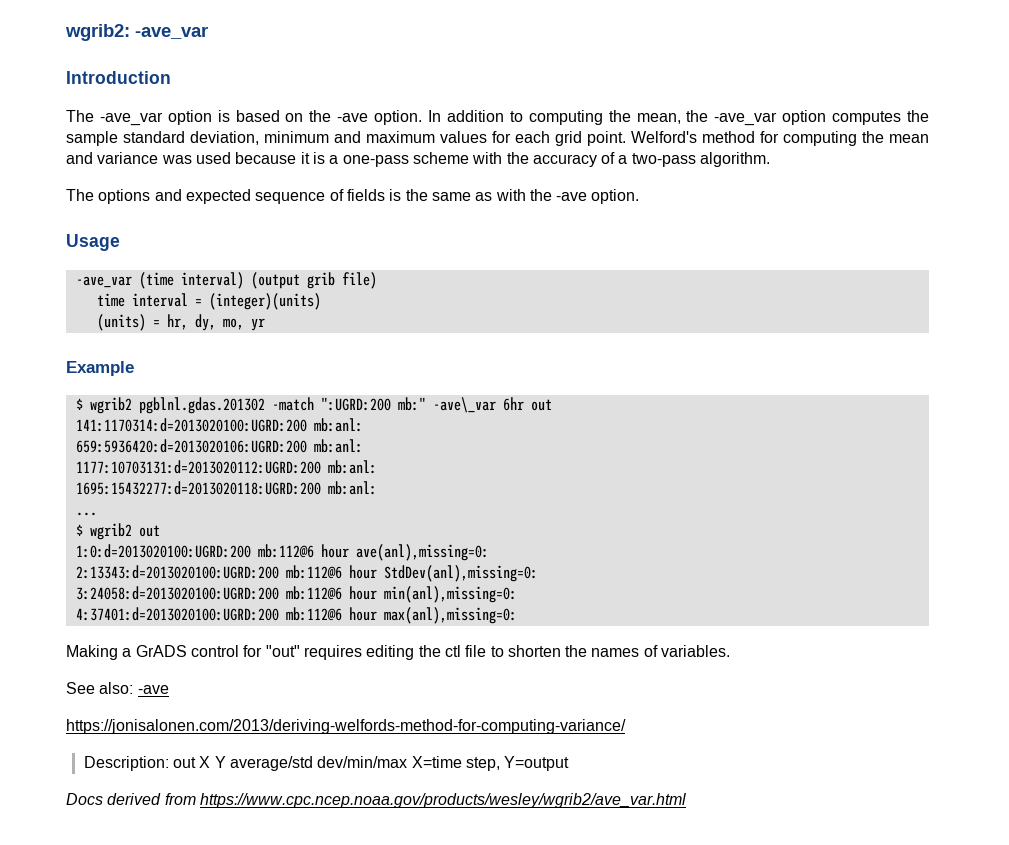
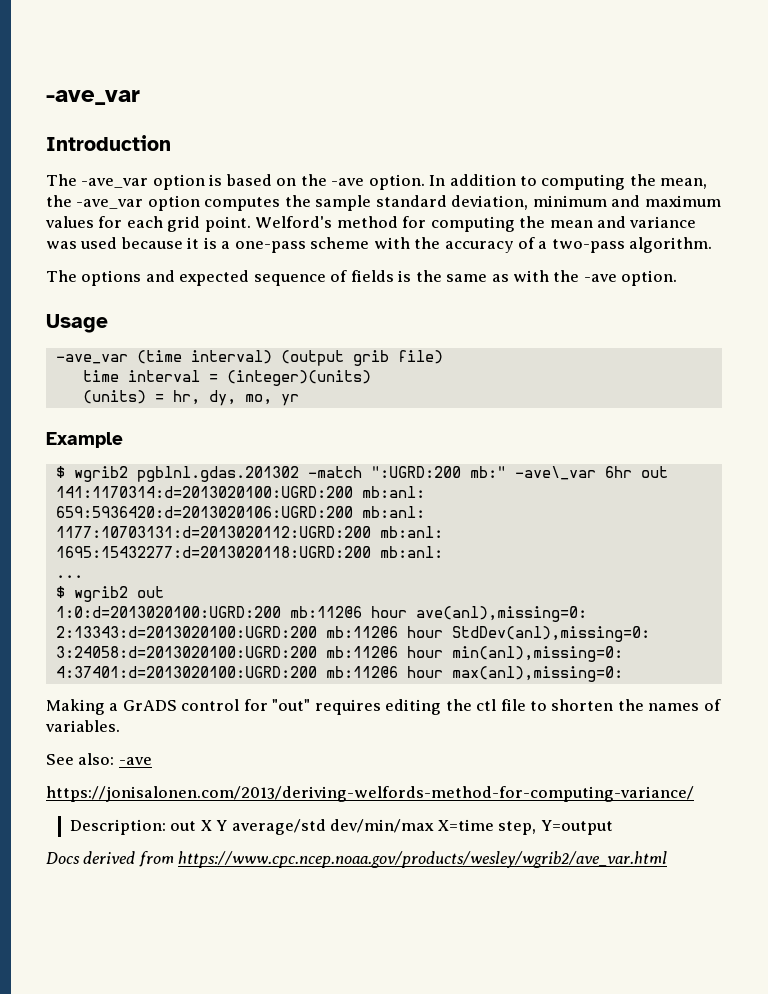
[65,24,130,41] wgrib2: -> (46, 97) none

